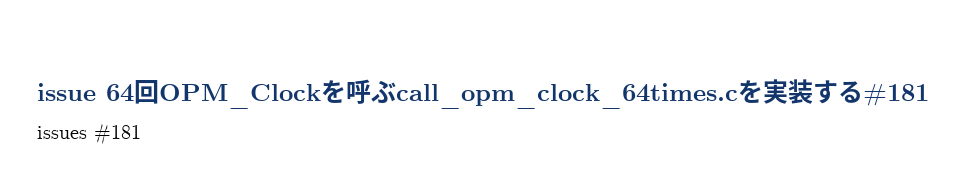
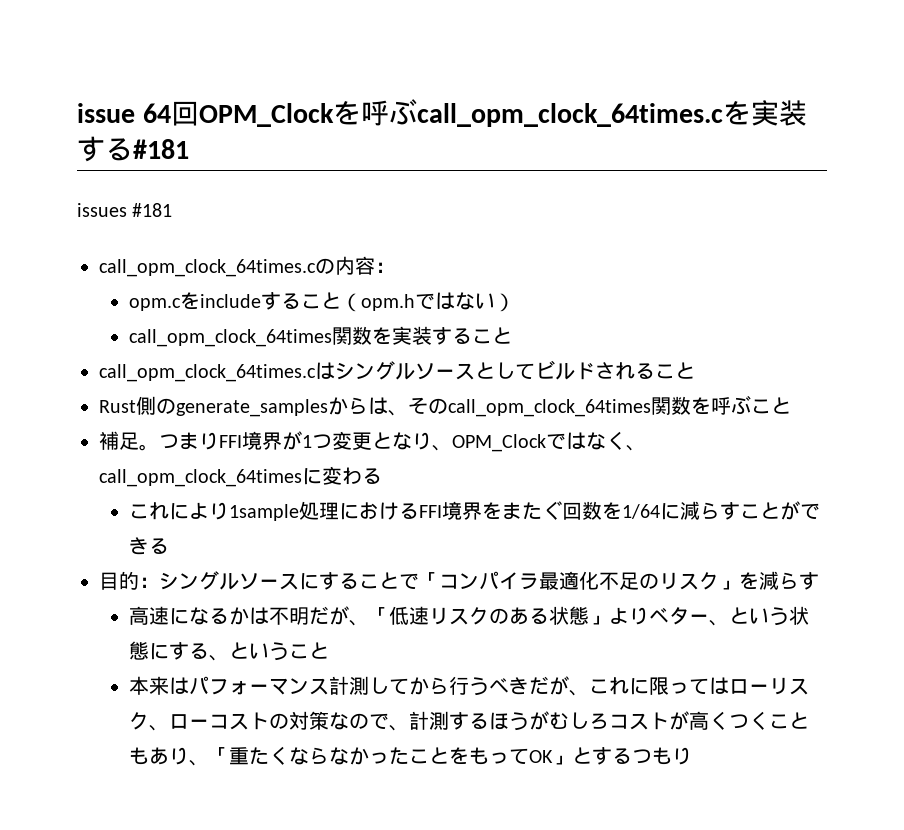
(141, 134) none -> [99,256,395,277] [129,292,516,312] [129,326,513,347] [99,360,695,382] [99,395,791,417] [99,431,646,452] [99,466,382,487] [129,501,821,521] [129,537,170,555] [99,571,819,590] [129,606,810,626] [129,641,330,661] [129,676,810,696] [129,711,810,731] [129,746,693,766] // call_opm_clock_64times.cの内容： // opm.cをincludeすること（opm.hではない） // call_opm_clock_64times関数を実装すること // call_opm_clock_64times.cはシングルソースとしてビルドされること // Rust側のgenerate_samplesからは、そのcall_opm_clock_64times関数を呼ぶこと // 補足。つまりFFI境界が1つ変更となり、OPM_Clockではなく、call_opm_clock_64timesに変わる // これにより1sample処理におけるFFI境界をまたぐ回数を1/64に減らすことができる // 目的：シングルソースにすることで「コンパイラ最適化不足のリスク」を減らす // 高速になるかは不明だが、「低速リスクのある状態」よりベター、という状態にする、ということ // 本来はパフォーマンス計測してから行うべきだが、これに限ってはローリスク、ローコストの対策なので、計測するほうがむしろコストが高くつくこともあり、「重たくならなかったことをもってOK」とするつもり

